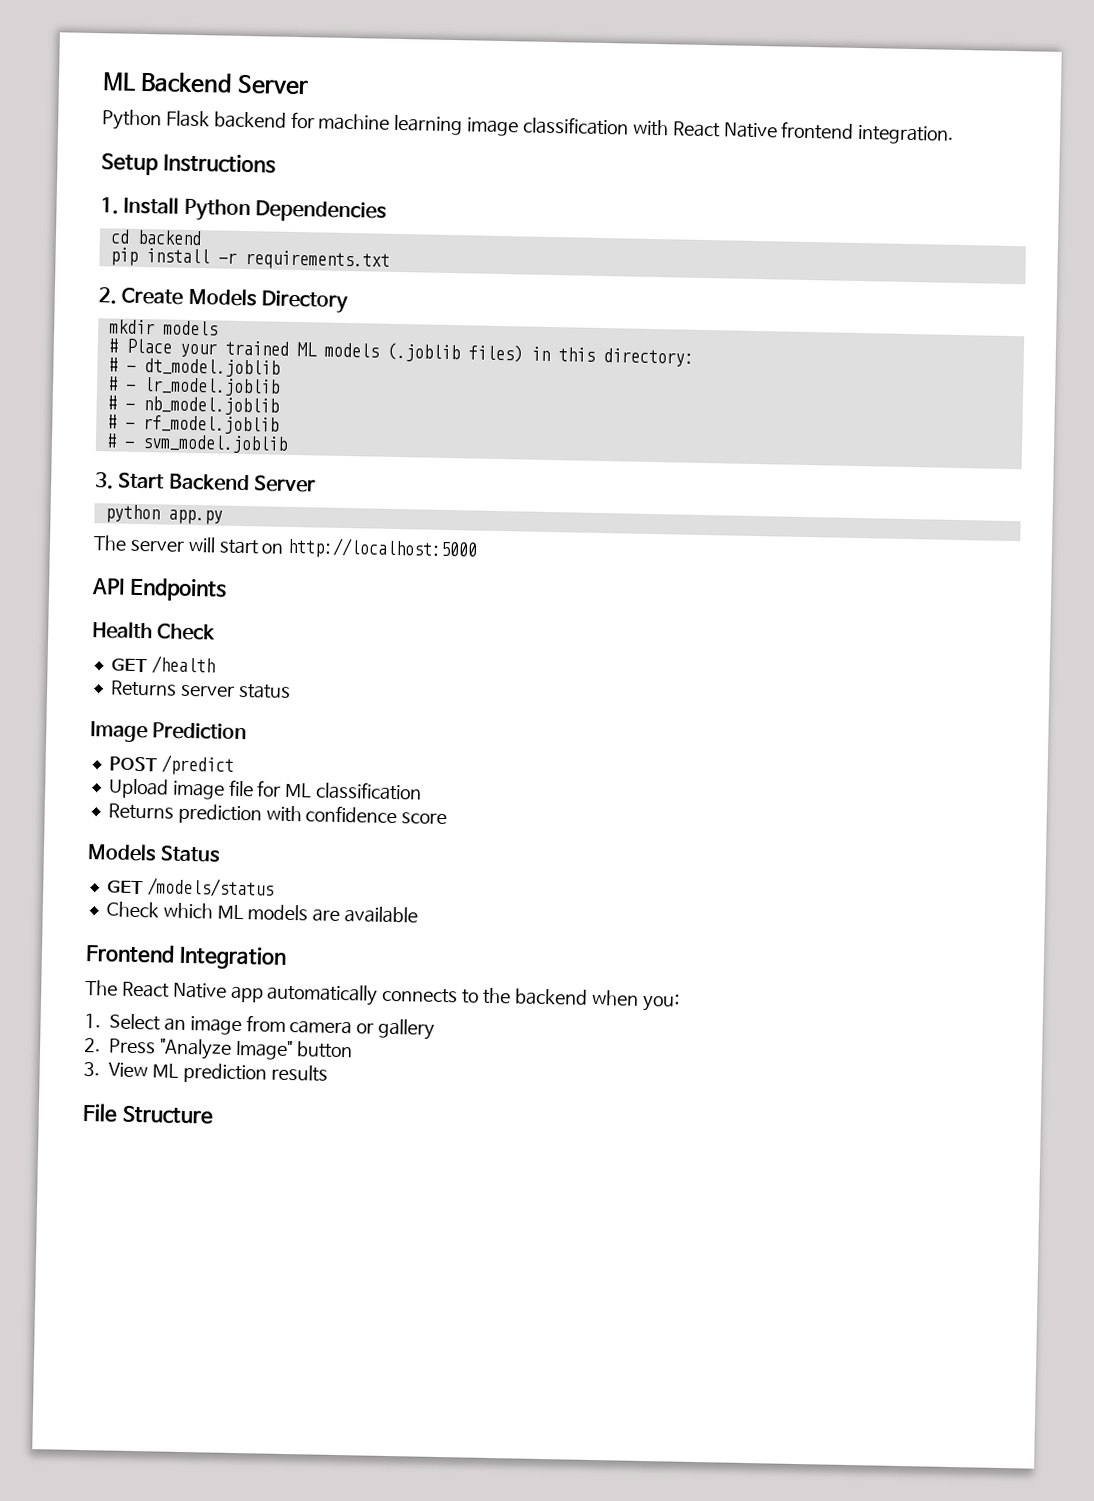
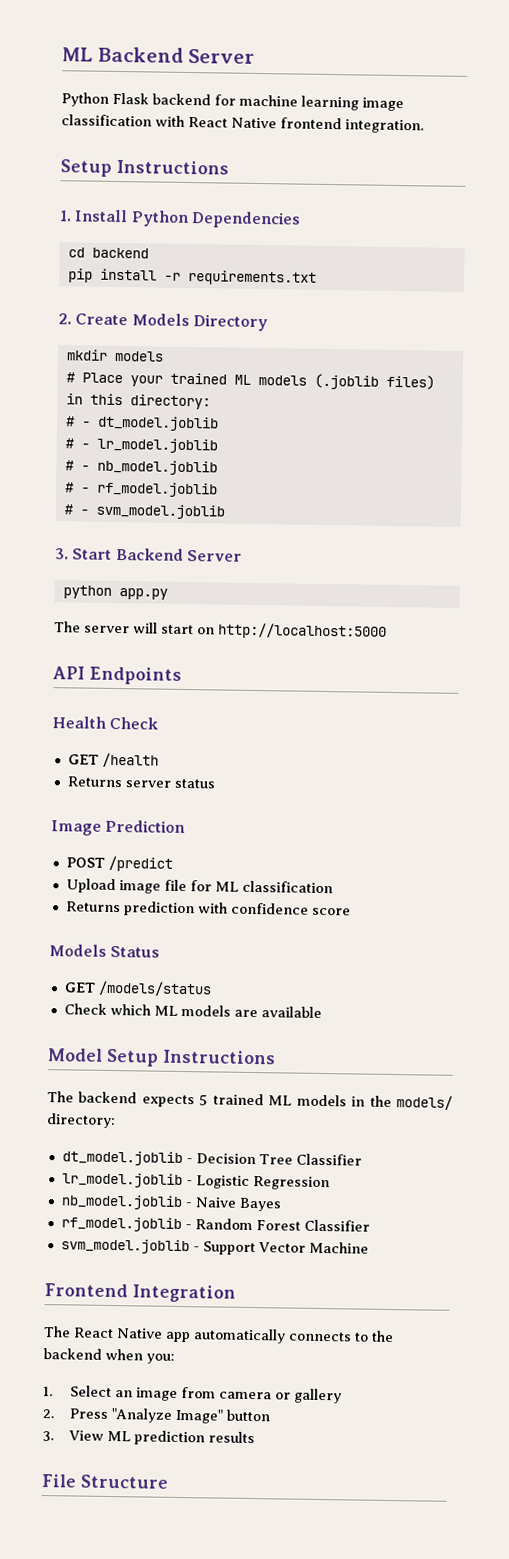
(419, 915) none -> [47,1048,276,1067] [47,1091,454,1110] [47,1113,116,1129] [61,1150,362,1167] [61,1172,330,1191] [60,1194,282,1212] [60,1216,370,1233] [60,1238,369,1256] // Model Setup Instructions // The backend expects 5 trained ML models in the models/ directory: // dt_model.joblib - Decision Tree Classifier // lr_model.joblib - Logistic Regression // nb_model.joblib - Naive Bayes // rf_model.joblib - Random Forest Classifier // svm_model.joblib - Support Vector Machine

